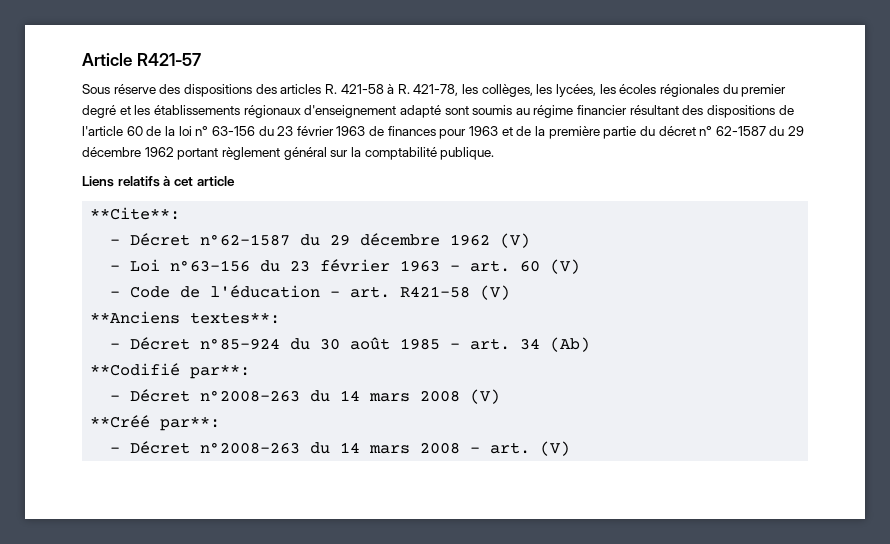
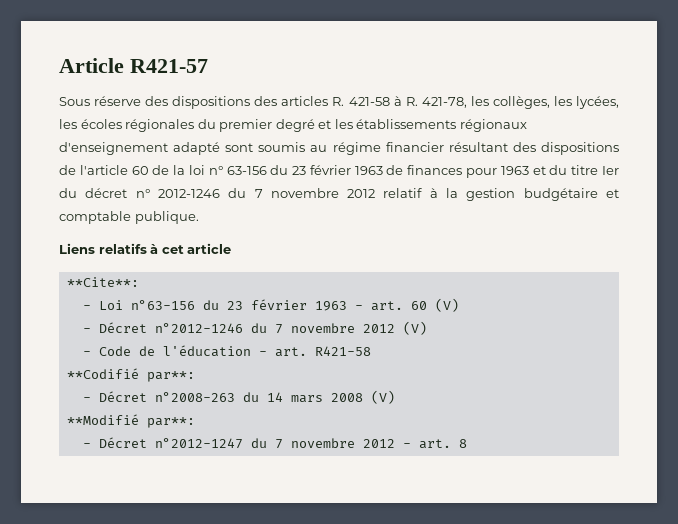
[516,126,805,139] [82,147,437,160] de la première partie du décret n° 62-1587 du 29 décembre 1962 portant règlement général sur la comptabilité -> [549,165,619,175] [59,188,620,201] [59,211,131,224] du titre Ier du décret n° 2012-1246 du 7 novembre 2012 relatif à la gestion budgétaire et comptable
[110,233,531,248] // - Décret n°62-1587 du 29 décembre 1962 (V) -> (139, 282) none
(581, 266) none -> [82,321,427,335] // - Décret n°2012-1246 du 7 novembre 2012 (V)
[480,285,511,300] [90,311,281,324] [110,337,591,352] (V) // **Anciens textes**: // - Décret n°85-924 du 30 août 1985 - art. 34 (Ab) -> (371, 351) none
[90,415,221,431] [110,441,571,456] **Créé par**: // - Décret n°2008-263 du 14 mars 2008 - art. (V) -> [66,414,195,428] [82,437,467,449] **Modifié par**: // - Décret n°2012-1247 du 7 novembre 2012 - art. 8

